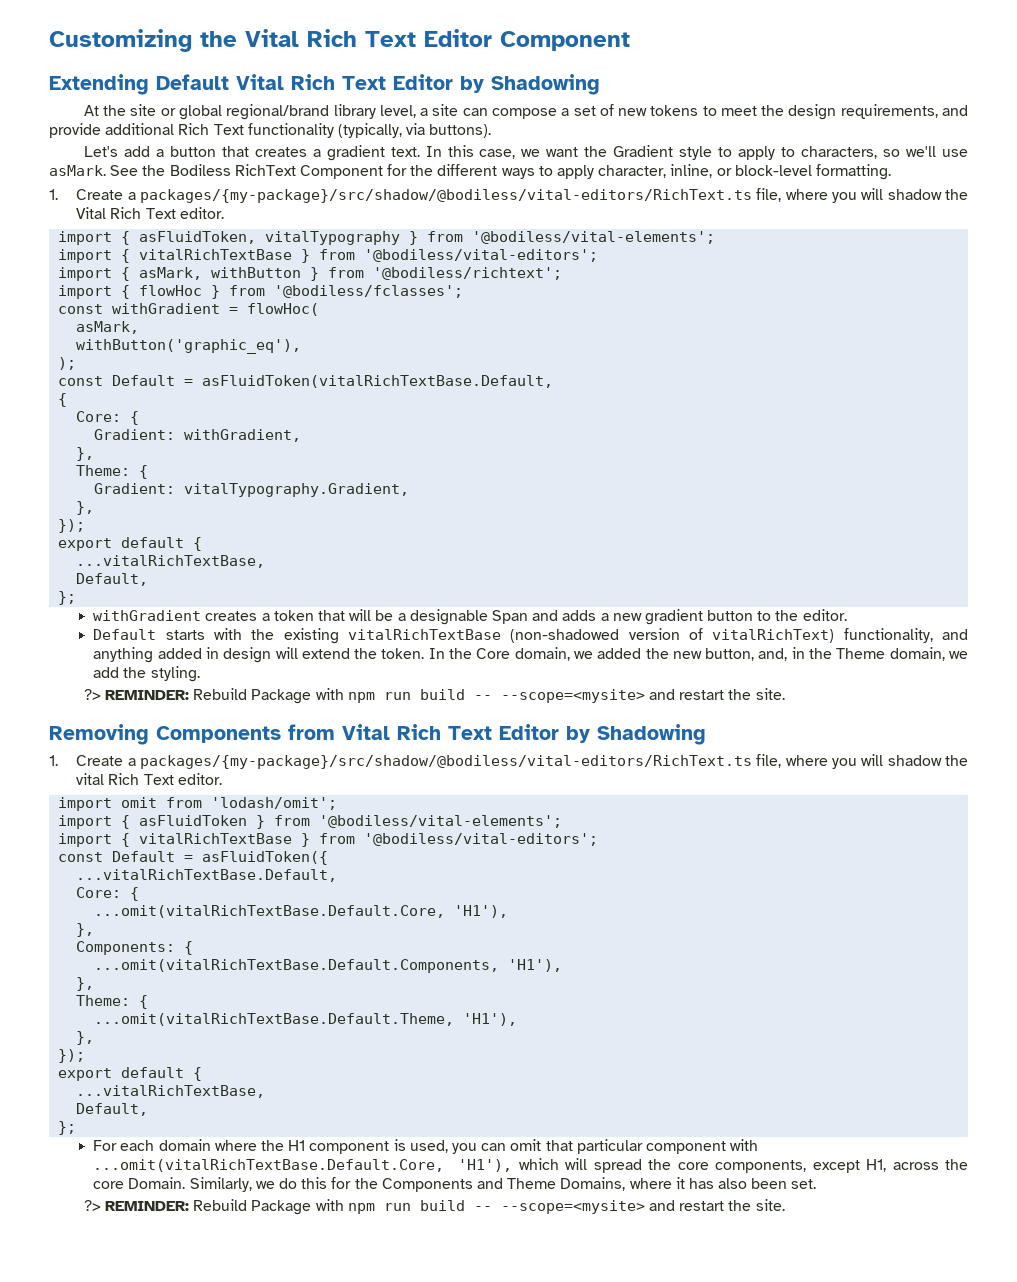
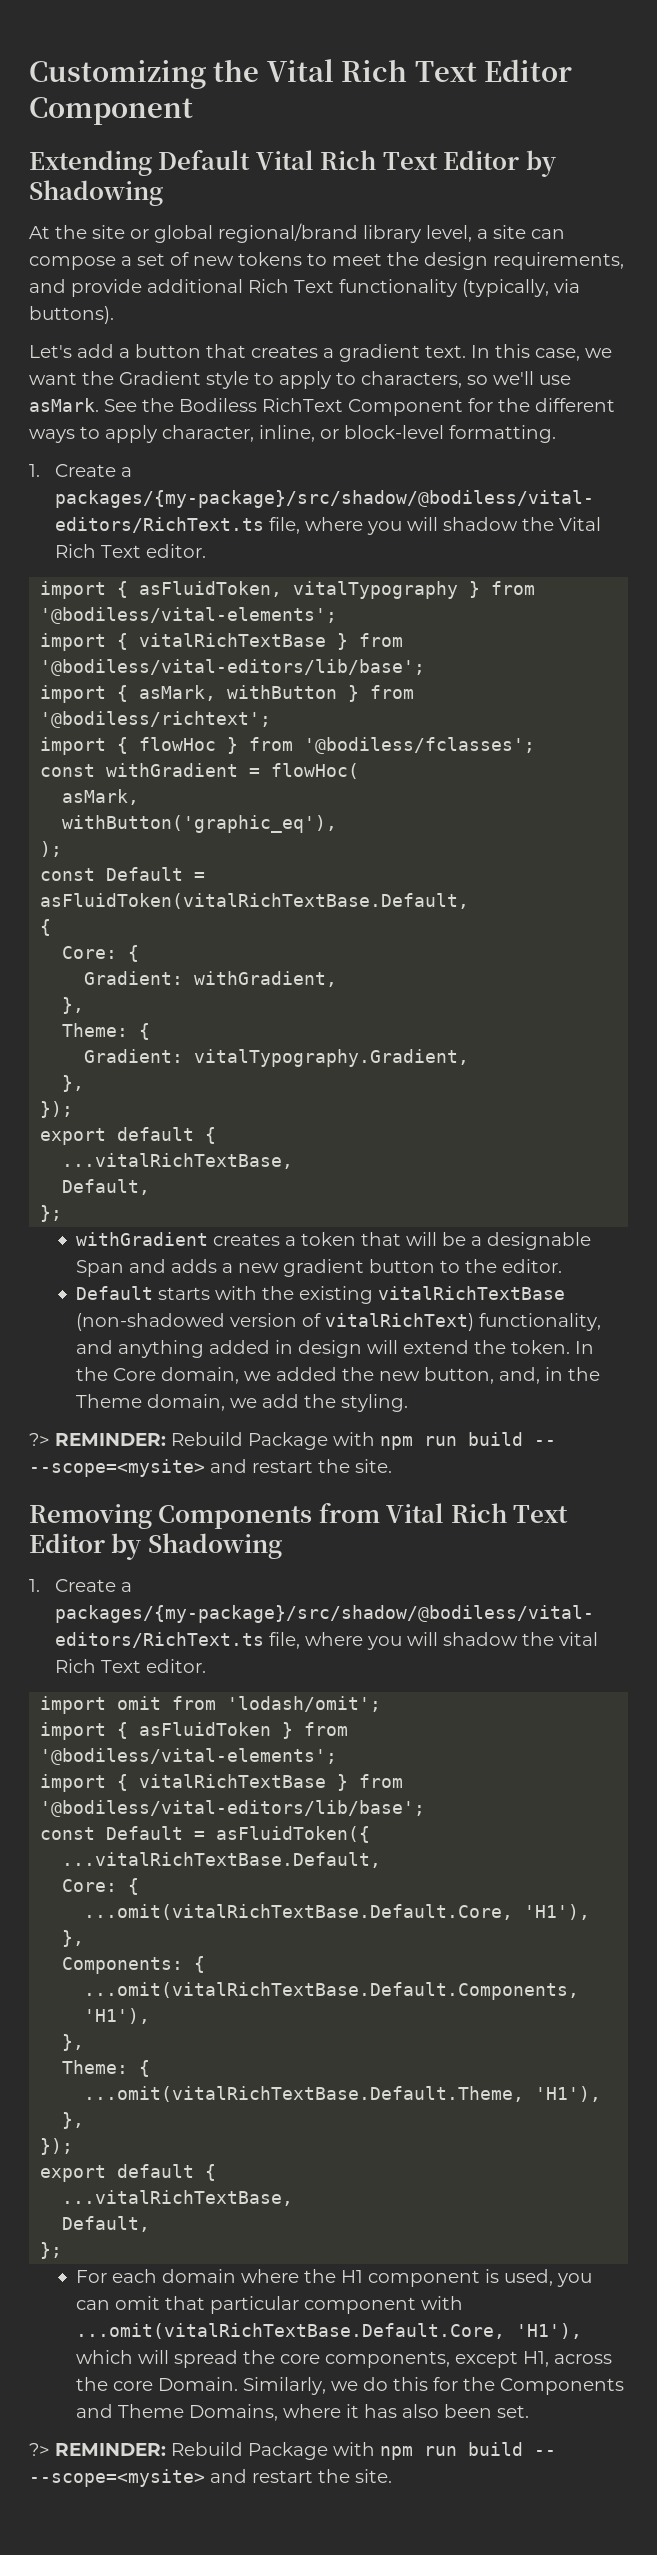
[364,249,599,262] '@bodiless/vital-editors'; -> [40,659,426,676] '@bodiless/vital-editors/lib/base';
[364,833,599,846] '@bodiless/vital-editors'; -> [40,1800,426,1817] '@bodiless/vital-editors/lib/base';

